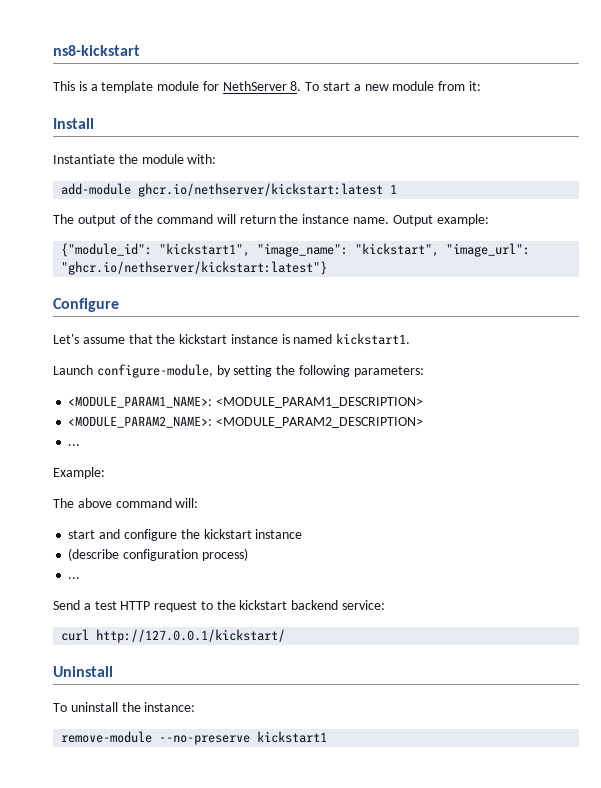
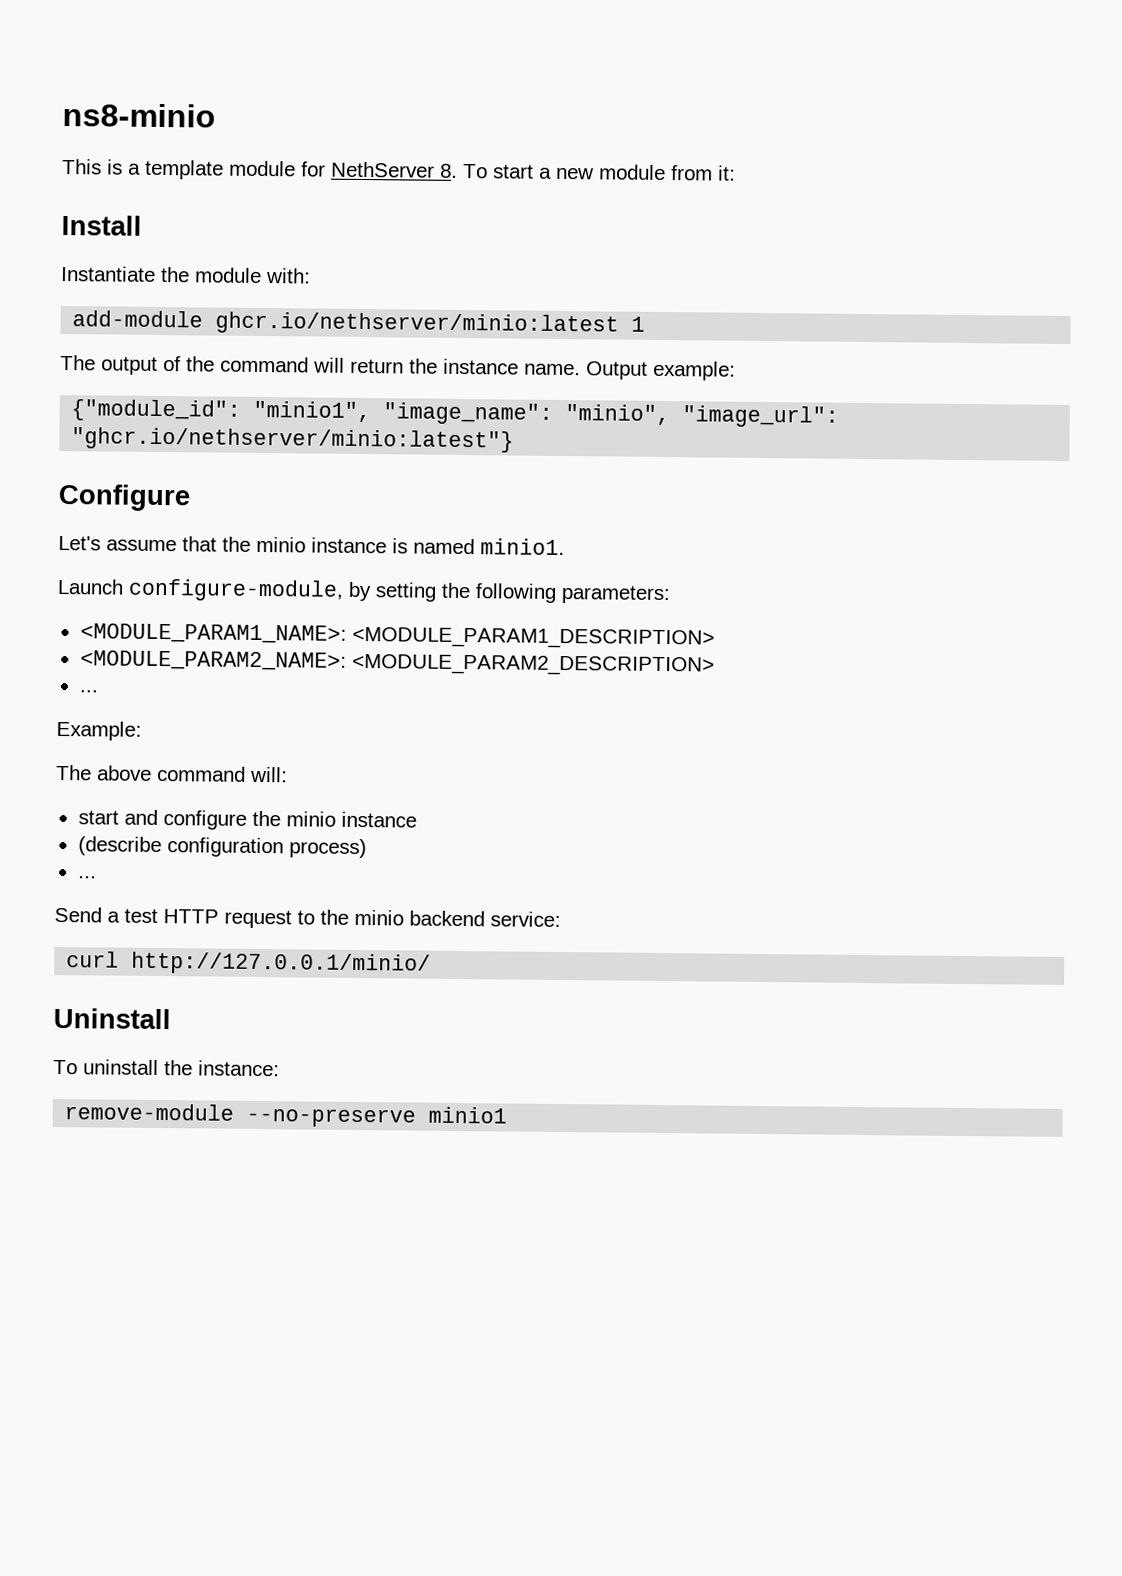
[53,45,140,56] ns8-kickstart -> [62,103,216,128] ns8-minio
[138,183,384,197] ghcr.io/nethserver/kickstart:latest -> [215,311,620,337] ghcr.io/nethserver/minio:latest
[159,243,531,257] [61,261,328,275] "kickstart1", "image_name": "kickstart", "image_url": "ghcr.io/nethserver/kickstart:latest"} -> [253,400,840,428] [71,427,515,453] "minio1", "image_name": "minio", "image_url": "ghcr.io/nethserver/minio:latest"}
[179,334,228,344] kickstart -> [256,536,306,553] minio
[336,333,411,345] kickstart1. -> [480,538,565,556] minio1.
[203,529,252,539] kickstart -> [285,811,336,827] minio
[239,600,288,610] kickstart -> [354,909,404,926] minio
[96,629,286,643] http://127.0.0.1/kickstart/ -> [131,951,432,976] http://127.0.0.1/minio/
[257,731,328,743] kickstart1 -> [428,1106,508,1124] minio1

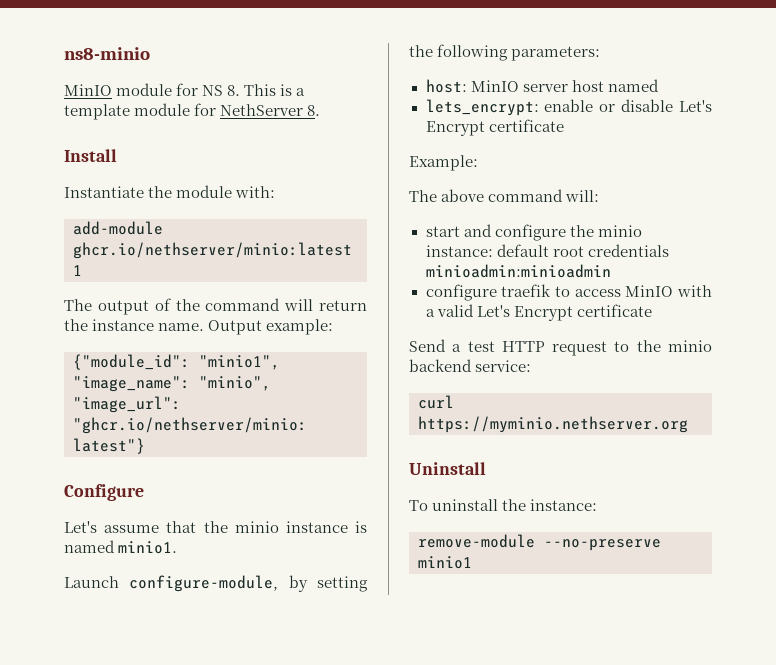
(216, 115) none -> [64,83,241,96] MinIO module for NS 8.
[463,163,736,181] To start a new module from it: -> (321, 110) none
[79,623,715,650] [79,650,715,677] [78,689,98,693] <MODULE_PARAM1_NAME>: <MODULE_PARAM1_DESCRIPTION> // <MODULE_PARAM2_NAME>: <MODULE_PARAM2_DESCRIPTION> // ... -> [425,79,659,93] [425,99,712,116] [425,119,564,136] host: MinIO server host named // lets_encrypt: enable or disable Let's Encrypt certificate
[340,811,417,828] [77,836,367,859] [77,875,97,879] instance // (describe configuration process) // ... -> [425,244,669,257] [425,264,611,278] [425,284,712,301] [425,304,652,321] instance: default root credentials minioadmin:minioadmin // configure traefik to access MinIO with a valid Let's Encrypt certificate
[131,951,432,976] http://127.0.0.1/minio/ -> [418,416,688,433] https://myminio.nethserver.org

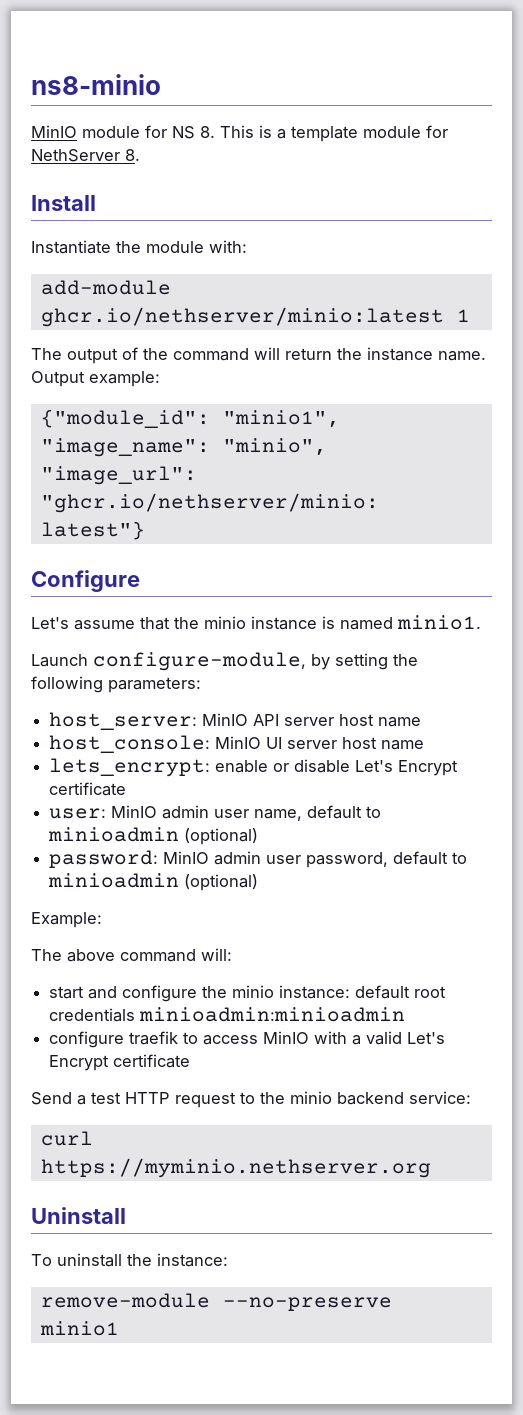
[425,79,659,93] host: MinIO server host named -> [49,712,422,730] [49,735,425,753] host_server: MinIO API server host name // host_console: MinIO UI server host name
(564, 125) none -> [49,805,382,821] [48,827,259,845] [49,850,468,868] [48,873,259,891] // user: MinIO admin user name, default to minioadmin (optional) // password: MinIO admin user password, default to minioadmin (optional)

